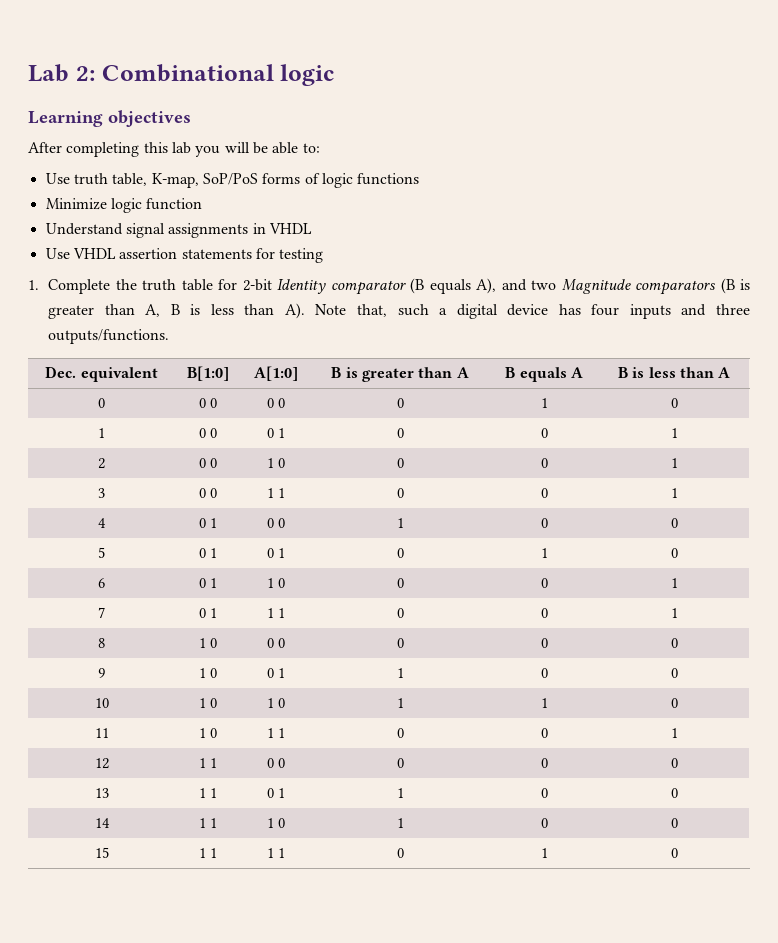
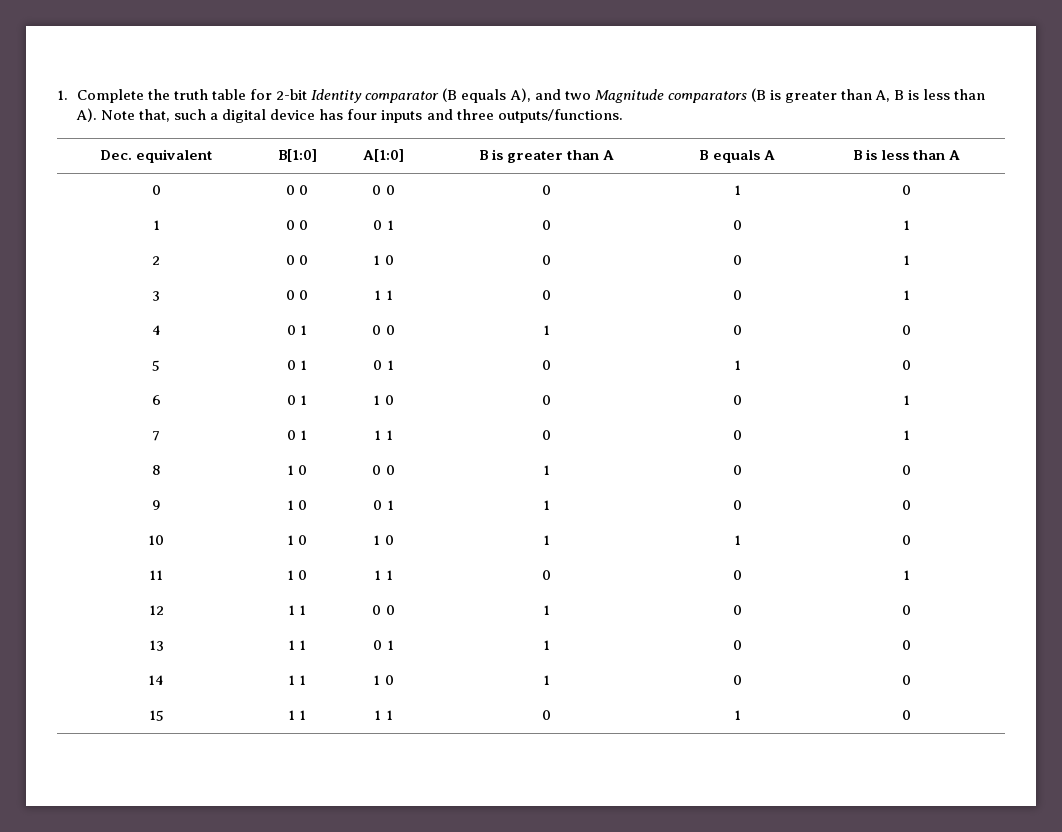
[28,64,335,86] [28,110,191,127] [28,142,320,157] [45,173,420,188] [45,198,203,213] [45,223,312,238] [45,248,324,263] Lab 2: Combinational logic // Learning objectives // After completing this lab you will be able to: // Use truth table, K-map, SoP/PoS forms of logic functions // Minimize logic function // Understand signal assignments in VHDL // Use VHDL assertion statements for testing // -> (57, 95) none
[396,638,404,648] 0 -> [543,465,550,475] 1
[396,758,404,768] 0 -> [543,605,550,615] 1

